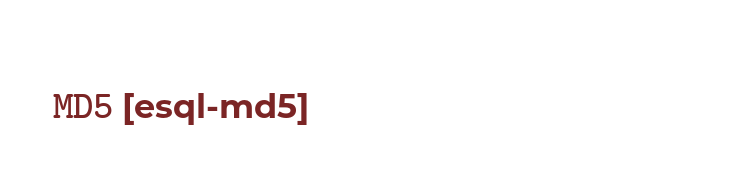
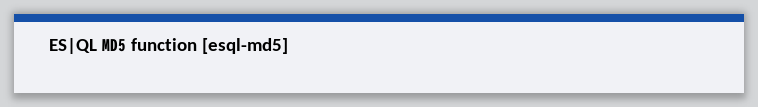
[53,94,113,118] MD5 -> [49,38,197,54] ES|QL MD5 function

